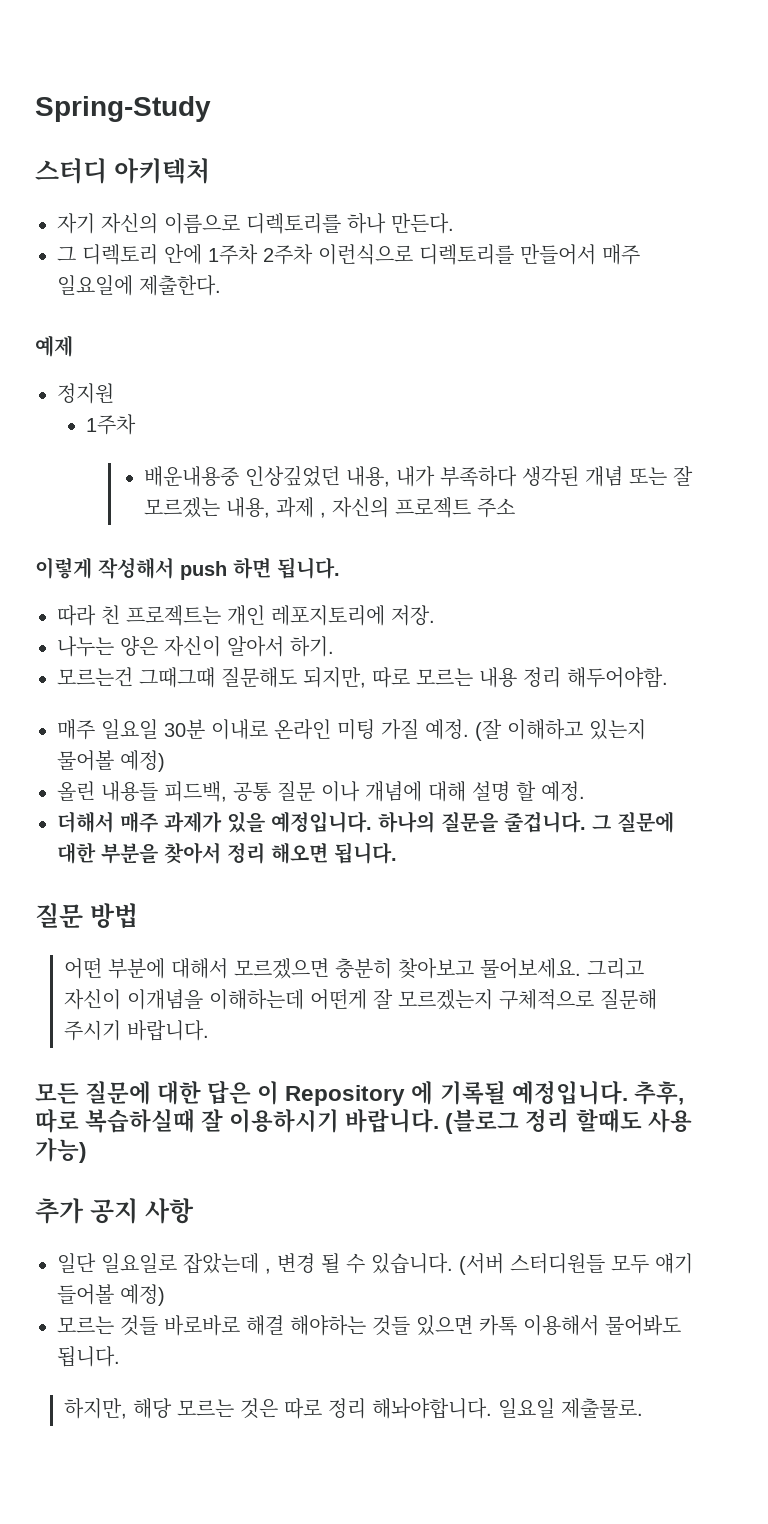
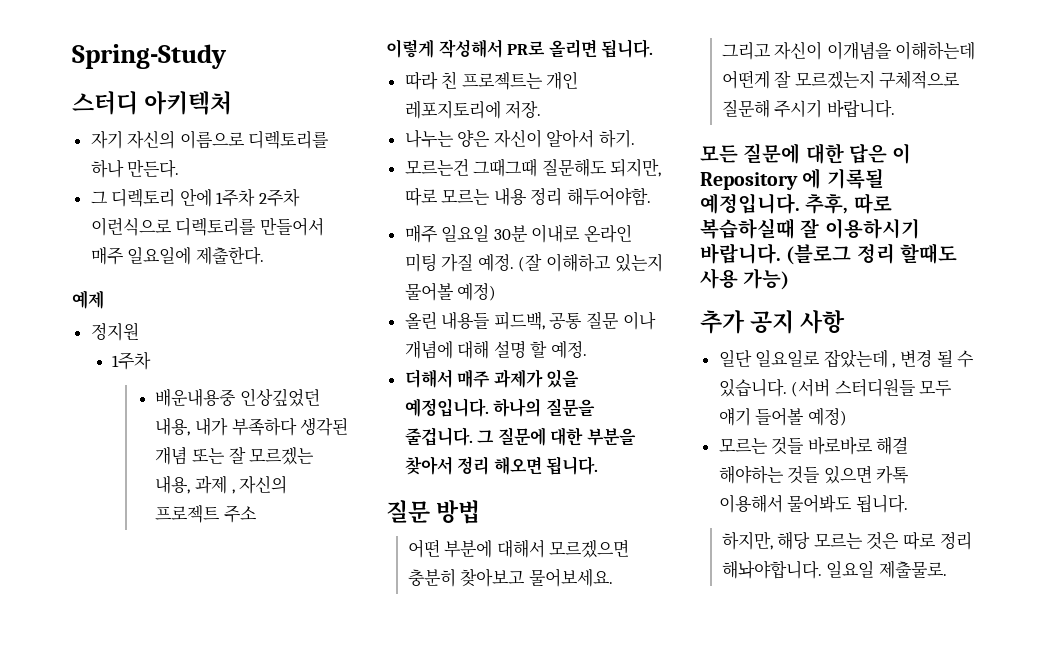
[180,557,271,580] push 하면 -> [507,39,597,58] PR로 올리면

